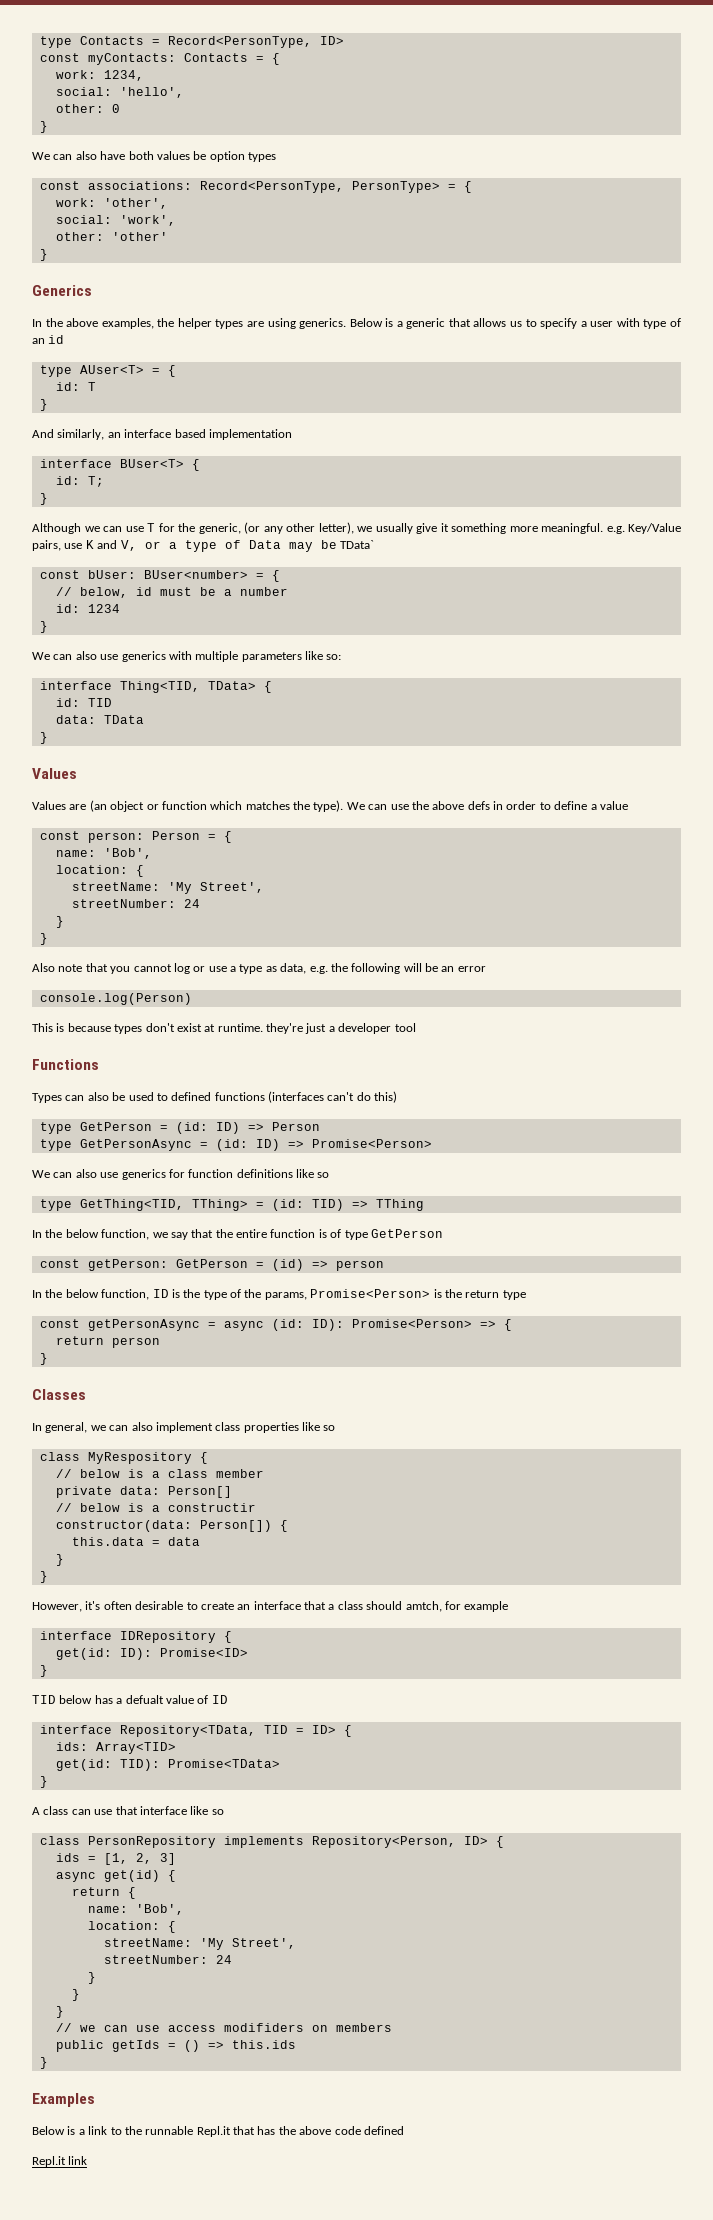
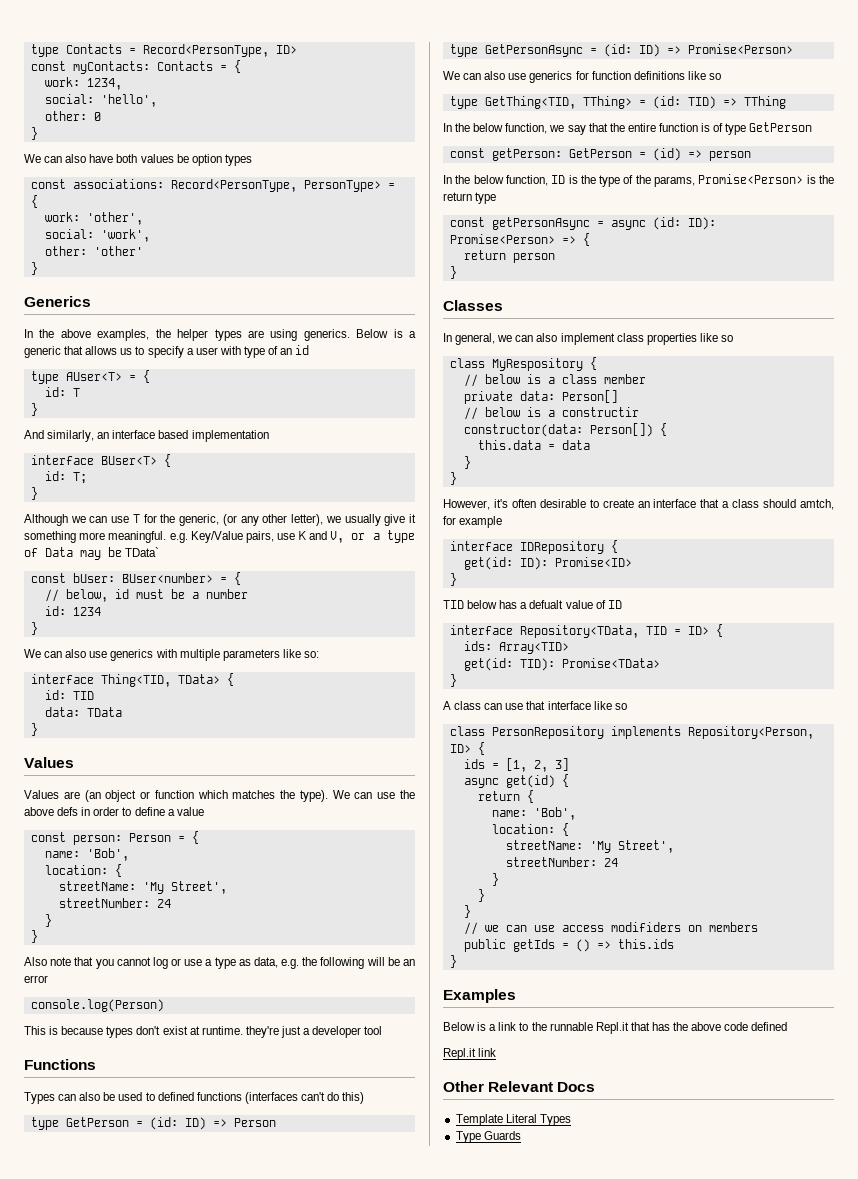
(88, 2160) none -> [443,1081,596,1092] [455,1114,571,1126] [455,1131,521,1143] // Other Relevant Docs // Template Literal Types // Type Guards

